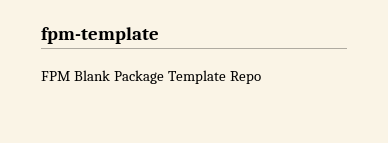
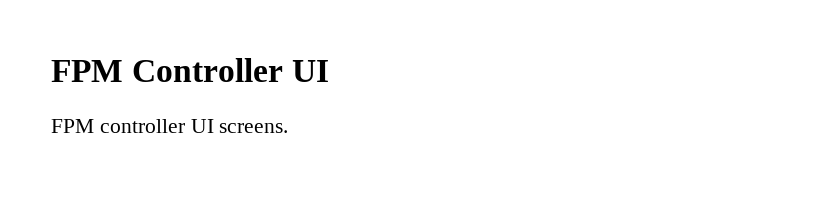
[41,27,159,44] [41,70,261,84] fpm-template // FPM Blank Package Template Repo -> [51,58,330,82] [51,119,289,133] FPM Controller UI // FPM controller UI screens.

